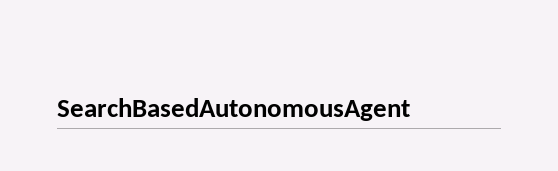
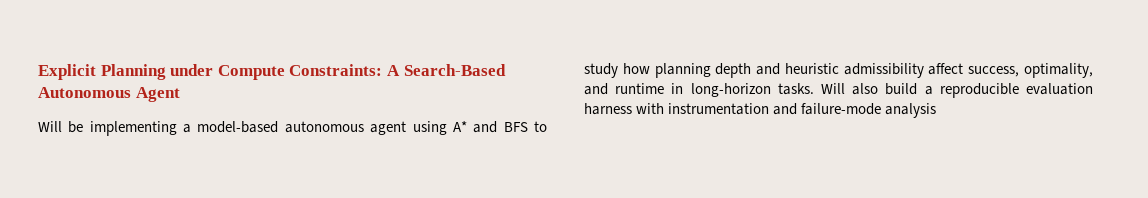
[57,98,410,121] SearchBasedAutonomousAgent -> [38,64,506,80] [38,87,180,102] [38,121,548,136] [584,63,1093,78] [584,83,1093,98] [584,103,937,118] Explicit Planning under Compute Constraints: A Search-Based Autonomous Agent // Will be implementing a model-based autonomous agent using A* and BFS to study how planning depth and heuristic admissibility affect success, optimality, and runtime in long-horizon tasks. Will also build a reproducible evaluation harness with instrumentation and failure-mode analysis

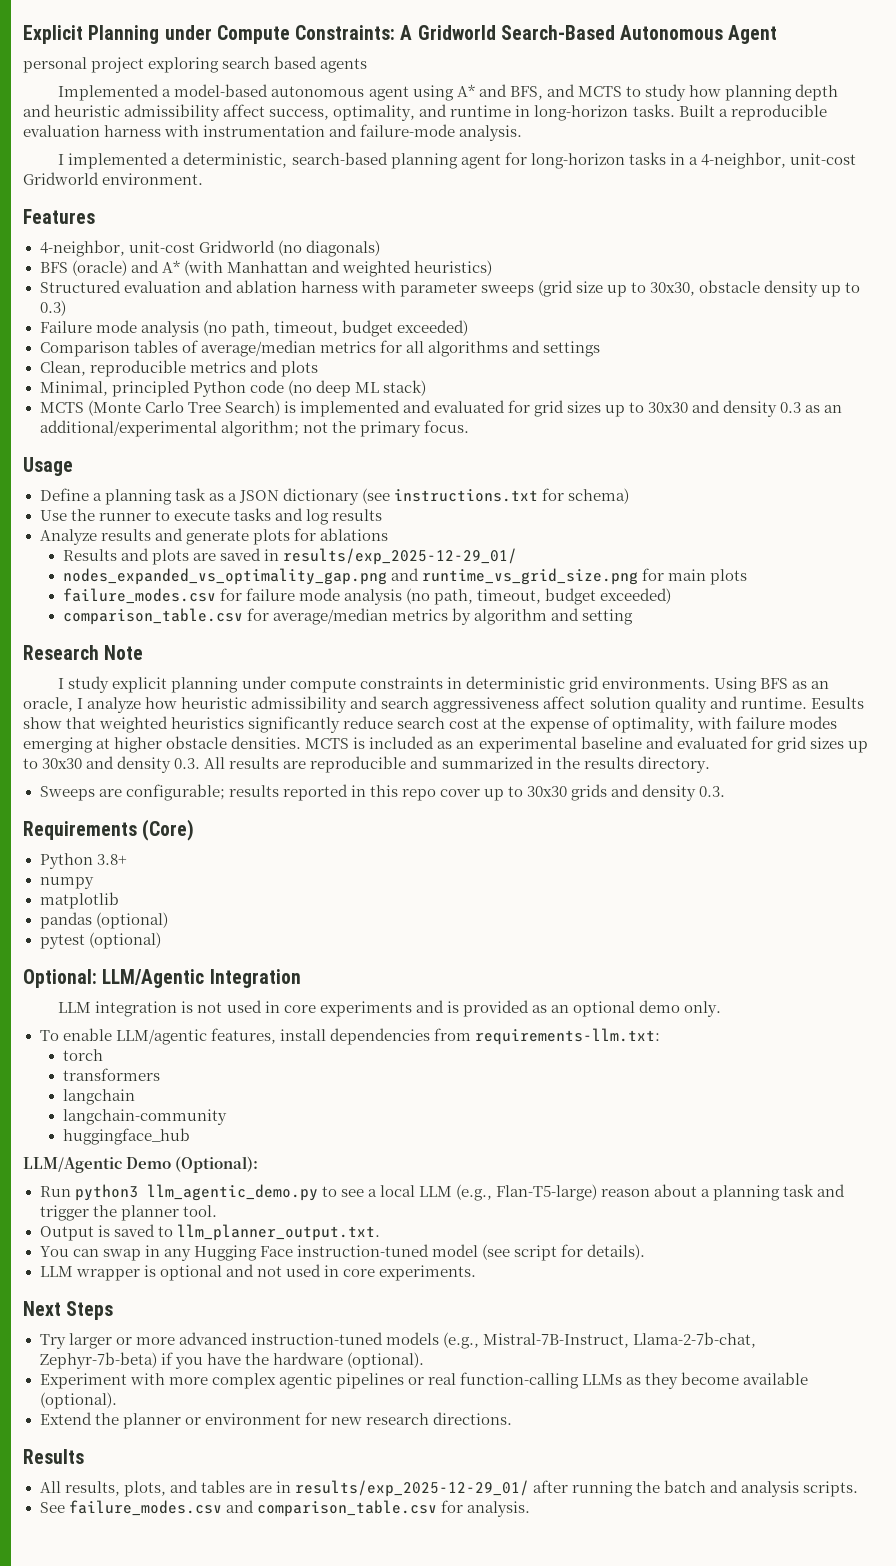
(400, 70) none -> [417,25,496,40] Gridworld
[38,121,177,136] Will be implementing -> [23,56,368,73] [58,84,160,101] personal project exploring search based agents // Implemented
[503,122,528,132] BFS -> [509,84,622,100] BFS, and MCTS
[821,83,918,95] Will also build -> [678,105,715,117] Built
[885,103,937,118] analysis -> [459,125,523,141] [58,152,856,169] [23,172,204,185] [23,209,95,224] [39,240,380,257] [39,260,492,277] [39,280,861,297] [39,300,66,316] [39,320,468,337] [39,340,600,357] [39,360,318,377] [39,380,426,397] [39,400,843,417] [39,420,469,437] [23,457,73,476] [39,488,630,505] [39,508,382,525] [39,528,388,545] [62,548,518,565] [62,568,748,585] [62,588,672,605] [62,608,634,625] [23,645,144,660] [58,676,830,693] [23,696,864,713] [23,716,837,733] [23,736,868,753] [23,756,710,773] [39,784,726,801] [23,819,195,841] [39,853,127,869] [39,877,94,889] [39,892,119,909] [39,912,168,929] [39,932,161,949] [23,969,301,988] [58,1000,722,1017] [39,1028,660,1045] [62,1049,103,1061] [62,1068,160,1081] [62,1089,135,1105] [62,1109,227,1125] [62,1128,190,1145] [23,1156,259,1173] [39,1184,846,1201] [39,1205,217,1221] [39,1224,380,1241] [39,1244,646,1261] [39,1264,476,1281] [23,1301,114,1320] [39,1332,756,1349] [39,1352,424,1369] [39,1372,809,1389] [39,1392,117,1409] [39,1412,512,1429] [23,1449,84,1464] [39,1480,859,1497] [39,1500,530,1517] analysis. // I implemented a deterministic, search-based planning agent for long-horizon tasks in a 4-neighbor, unit-cost Gridworld environment. // Features // 4-neighbor, unit-cost Gridworld (no diagonals) // BFS (oracle) and A* (with Manhattan and weighted heuristics) // Structured evaluation and ablation harness with parameter sweeps (grid size up to 30x30, obstacle density up to 0.3) // Failure mode analysis (no path, timeout, budget exceeded) // Comparison tables of average/median metrics for all algorithms and settings // Clean, reproducible metrics and plots // Minimal, principled Python code (no deep ML stack) // MCTS (Monte Carlo Tree Search) is implemented and evaluated for grid sizes up to 30x30 and density 0.3 as an additional/experimental algorithm; not the primary focus. // Usage // Define a planning task as a JSON dictionary (see instructions.txt for schema) // Use the runner to execute tasks and log results // Analyze results and generate plots for ablations // Results and plots are saved in results/exp_2025-12-29_01/ // nodes_expanded_vs_optimality_gap.png and runtime_vs_grid_size.png for main plots // failure_modes.csv for failure mode analysis (no path, timeout, budget exceeded) // comparison_table.csv for average/median metrics by algorithm and setting // Research Note // I study explicit planning under compute constraints in deterministic grid environments. Using BFS as an oracle, I analyze how heuristic admissibility and search aggressiveness affect solution quality and runtime. Eesults show that weighted heuristics significantly reduce search cost at the expense of optimality, with failure modes emerging at higher obstacle densities. MCTS is included as an experimental baseline and evaluated for grid sizes up to 30x30 and density 0.3. All results are reproducible and summarized in the results directory. // Sweeps are configurable; results reported in this repo cover up to 30x30 grids and density 0.3. // Requirements (Core) // Python 3.8+ // numpy // matplotlib // pandas (optional) // pytest (optional) // Optional: LLM/Agentic Integration // LLM integration is not used in core experiments and is provided as an optional demo only. // To enable LLM/agentic features, install dependencies from requirements-llm.txt: // torch // transformers // langchain // langchain-community // huggingface_hub // LLM/Agentic Demo (Optional): // Run python3 llm_agentic_demo.py to see a local LLM (e.g., Flan-T5-large) reason about a planning task and trigger the planner tool. // Output is saved to llm_planner_output.txt. // You can swap in any Hugging Face instruction-tuned model (see script for details). // LLM wrapper is optional and not used in core experiments. // Next Steps // Try larger or more advanced instruction-tuned models (e.g., Mistral-7B-Instruct, Llama-2-7b-chat, Zephyr-7b-beta) if you have the hardware (optional). // Experiment with more complex agentic pipelines or real function-calling LLMs as they become available (optional). // Extend the planner or environment for new research directions. // Results // All results, plots, and tables are in results/exp_2025-12-29_01/ after running the batch and analysis scripts. // See failure_modes.csv and comparison_table.csv for analysis.

